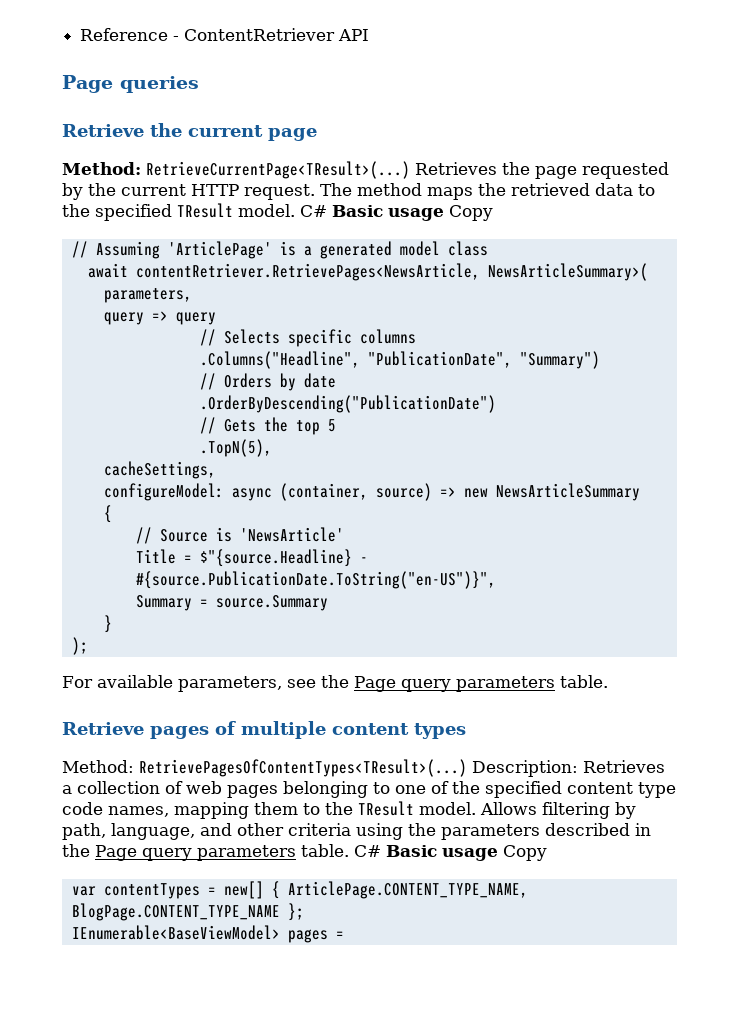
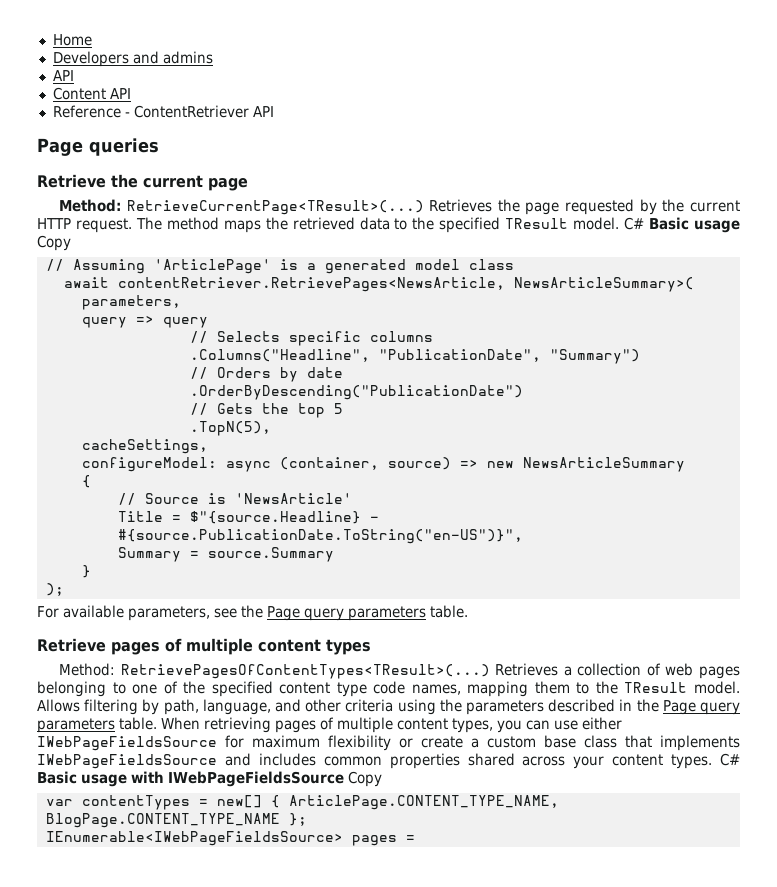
(80, 34) none -> [52,34,92,46] [52,51,213,67] [52,70,74,81] [52,87,131,100] Home // Developers and admins // API // Content API //
[472,760,578,777] Description: -> (490, 671) none
[354,845,498,861] C# Basic usage -> [161,717,622,733] [37,735,740,751] [37,753,740,769] [37,771,344,787] When retrieving pages of multiple content types, you can use either IWebPageFieldsSource for maximum flexibility or create a custom base class that implements IWebPageFieldsSource and includes common properties shared across your content types. C# Basic usage with IWebPageFieldsSource
[71,925,280,940] IEnumerable<BaseViewModel> -> [45,831,343,846] IEnumerable<IWebPageFieldsSource>

